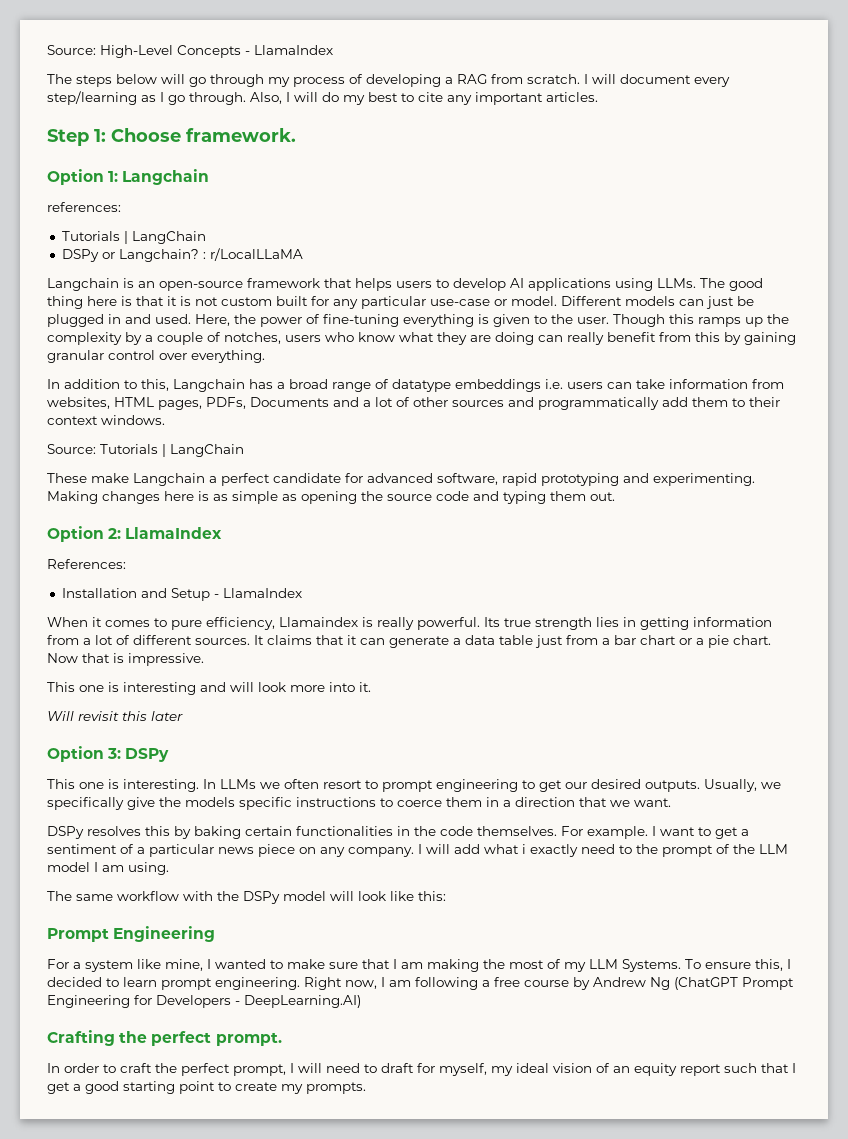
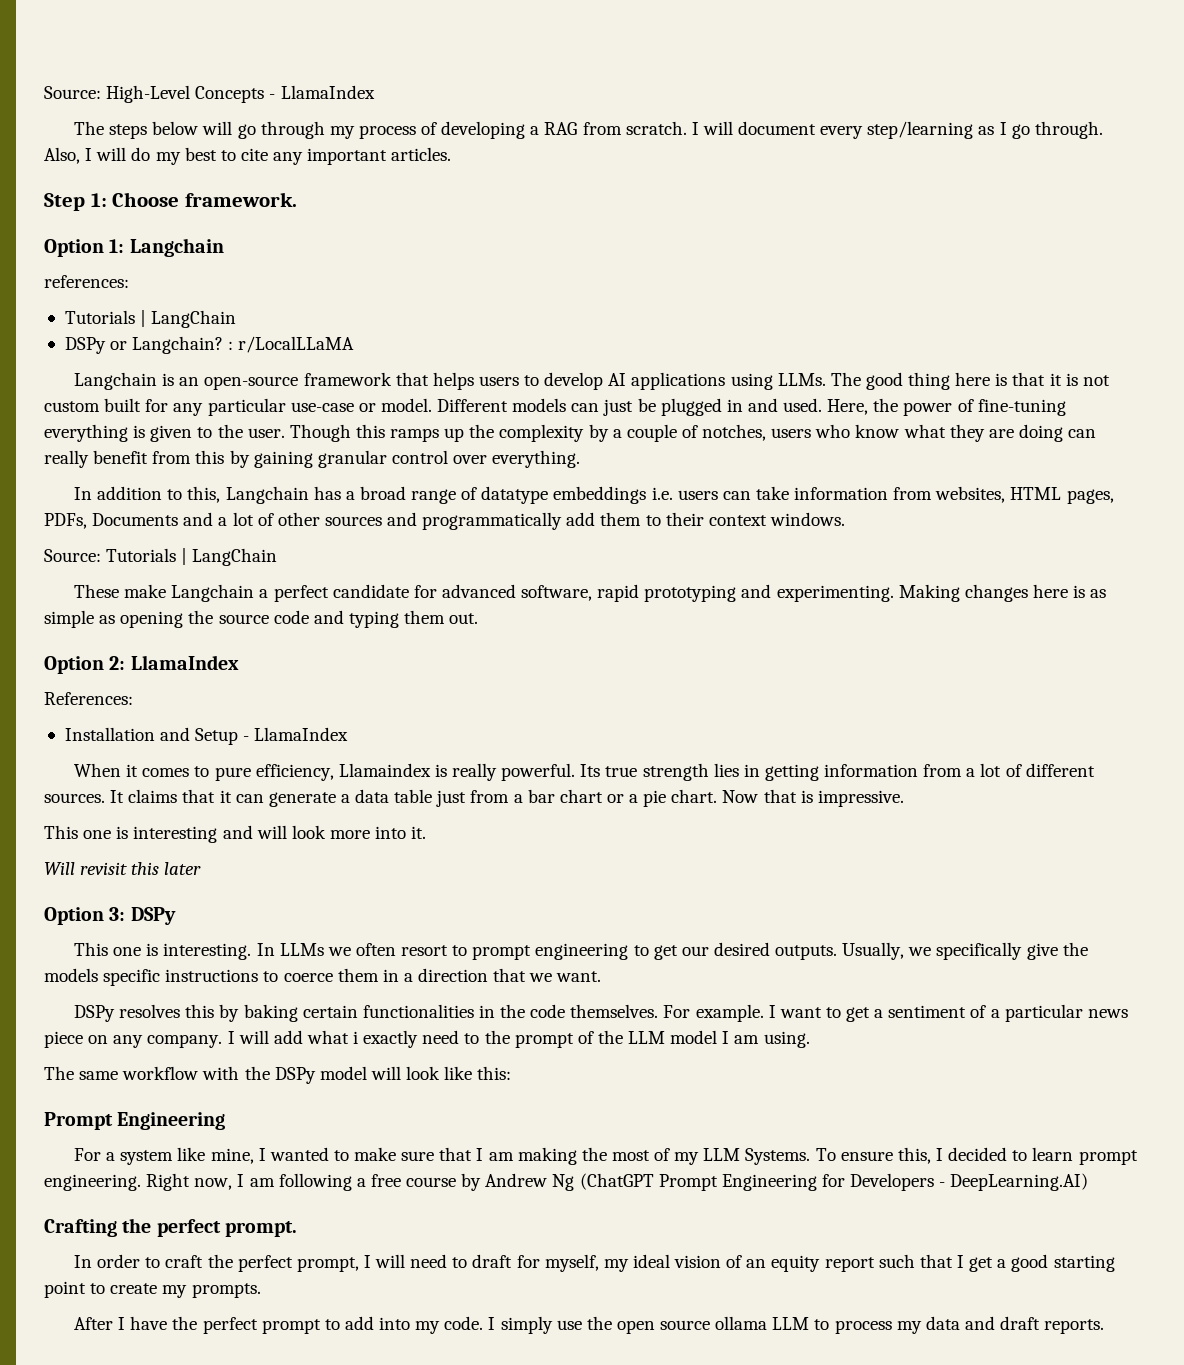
(366, 1088) none -> [74,1316,1105,1334] // After I have the perfect prompt to add into my code. I simply use the open source ollama LLM to process my data and draft reports.

